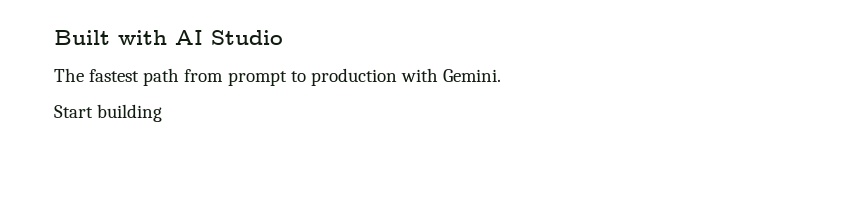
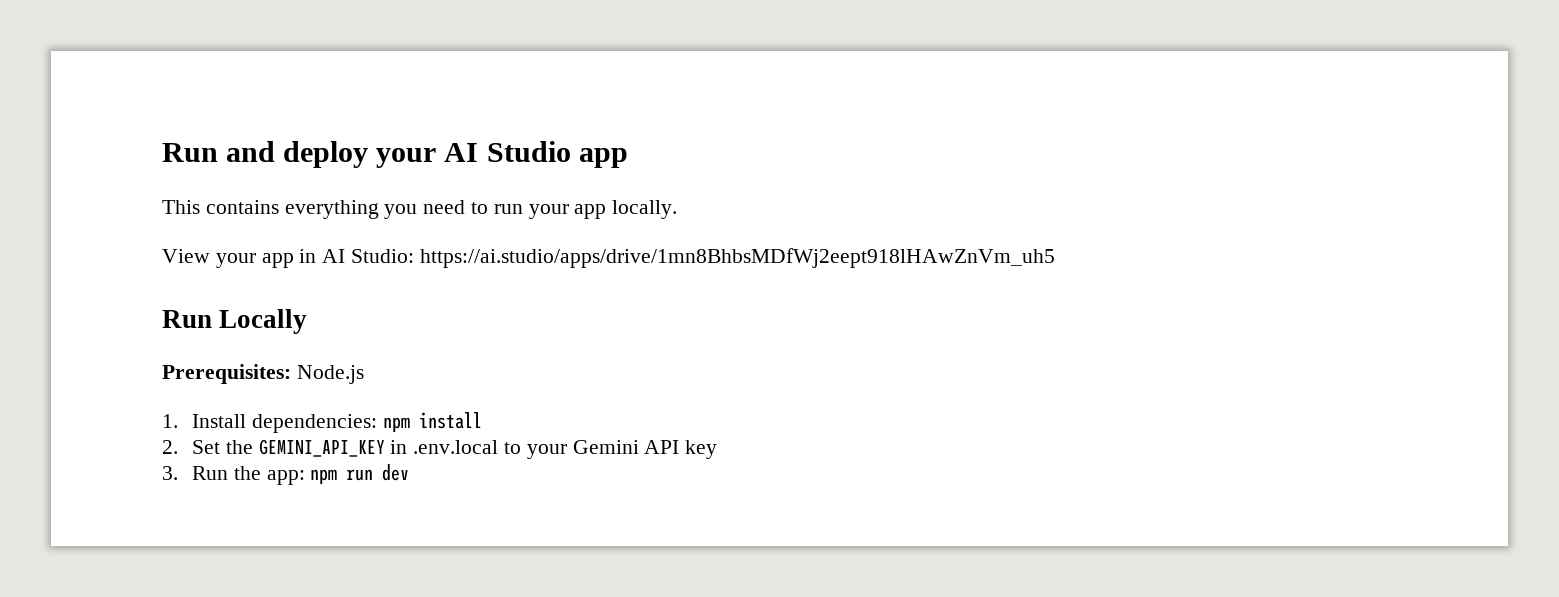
[54,30,283,45] [54,68,502,86] [54,104,163,122] Built with AI Studio // The fastest path from prompt to production with Gemini. // Start building -> [162,141,628,168] [162,200,678,219] [162,248,1055,268] [162,309,308,334] [162,364,364,384] [162,412,482,433] [162,439,718,459] [162,464,410,485] Run and deploy your AI Studio app // This contains everything you need to run your app locally. // View your app in AI Studio: https://ai.studio/apps/drive/1mn8BhbsMDfWj2eept918lHAwZnVm_uh5 // Run Locally // Prerequisites: Node.js // 1. Install dependencies: npm install // 2. Set the GEMINI_API_KEY in .env.local to your Gemini API key // 3. Run the app: npm run dev

